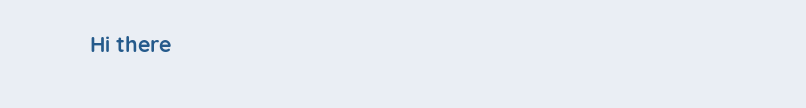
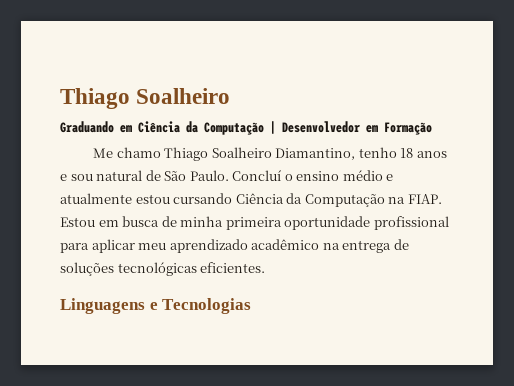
[90,36,171,52] Hi there -> [60,88,231,109] [60,121,432,135] [93,147,447,161] [60,170,394,181] [60,193,442,207] [60,216,449,230] [60,239,409,253] [60,262,266,276] [60,298,252,314] Thiago Soalheiro // Graduando em Ciência da Computação | Desenvolvedor em Formação // Me chamo Thiago Soalheiro Diamantino, tenho 18 anos e sou natural de São Paulo. Concluí o ensino médio e atualmente estou cursando Ciência da Computação na FIAP. Estou em busca de minha primeira oportunidade profissional para aplicar meu aprendizado acadêmico na entrega de soluções tecnológicas eficientes. // Linguagens e Tecnologias

